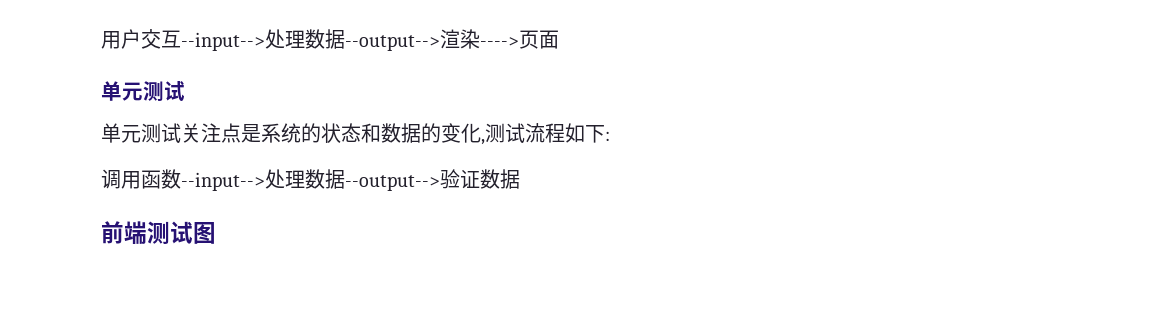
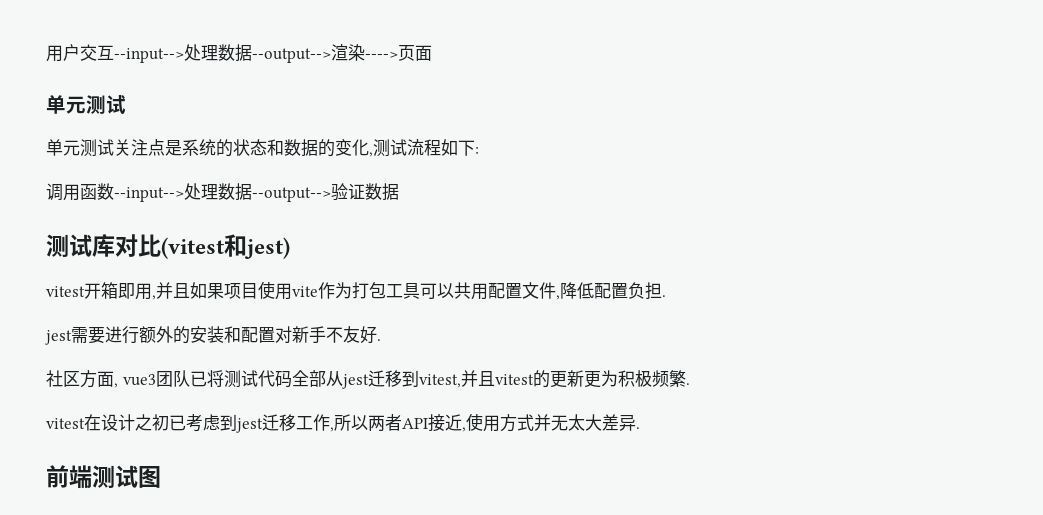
(520, 179) none -> [46,234,290,259] [46,281,666,300] [45,326,381,345] [46,370,690,389] [46,413,640,433] // 测试库对比(vitest和jest) // vitest开箱即用,并且如果项目使用vite作为打包工具可以共用配置文件,降低配置负担. // jest需要进行额外的安装和配置对新手不友好. // 社区方面, vue3团队已将测试代码全部从jest迁移到vitest,并且vitest的更新更为积极频繁. // vitest在设计之初已考虑到jest迁移工作,所以两者API接近,使用方式并无太大差异.

